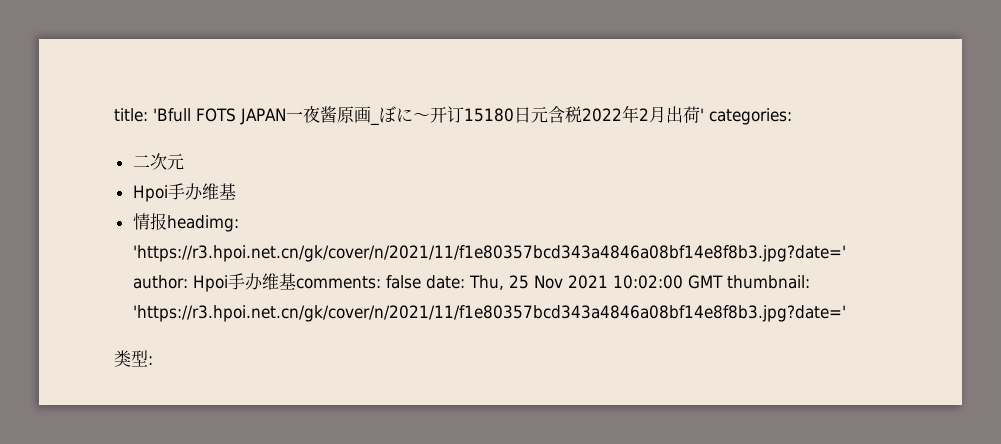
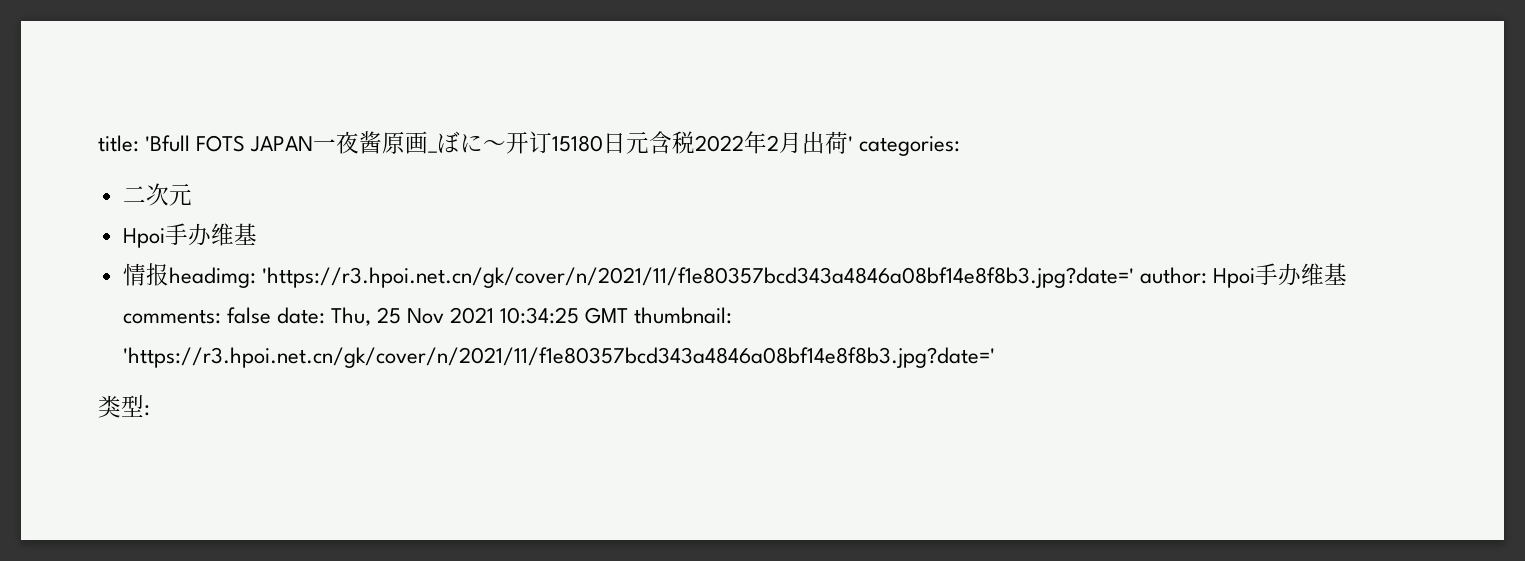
[612,275,683,289] 10:02:00 -> [500,307,580,324] 10:34:25

